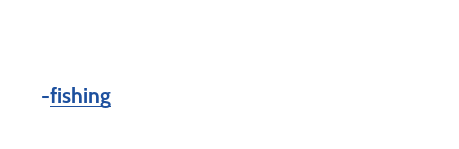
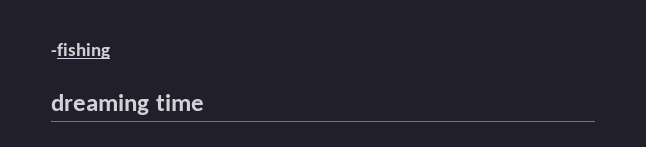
(111, 97) none -> [51,94,204,115] // dreaming time

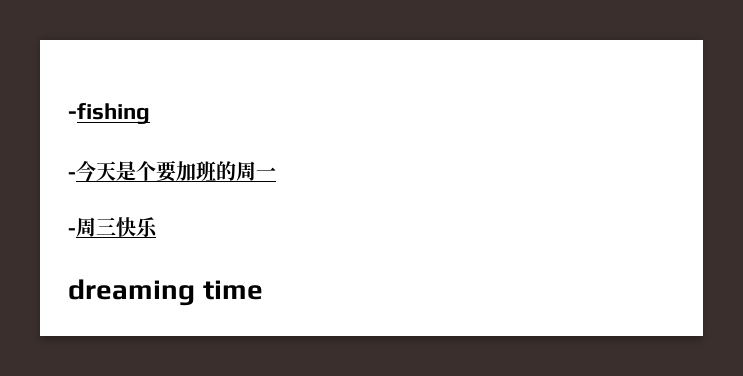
(110, 51) none -> [68,160,276,182] [68,217,158,237] // -今天是个要加班的周一 // -周三快乐

